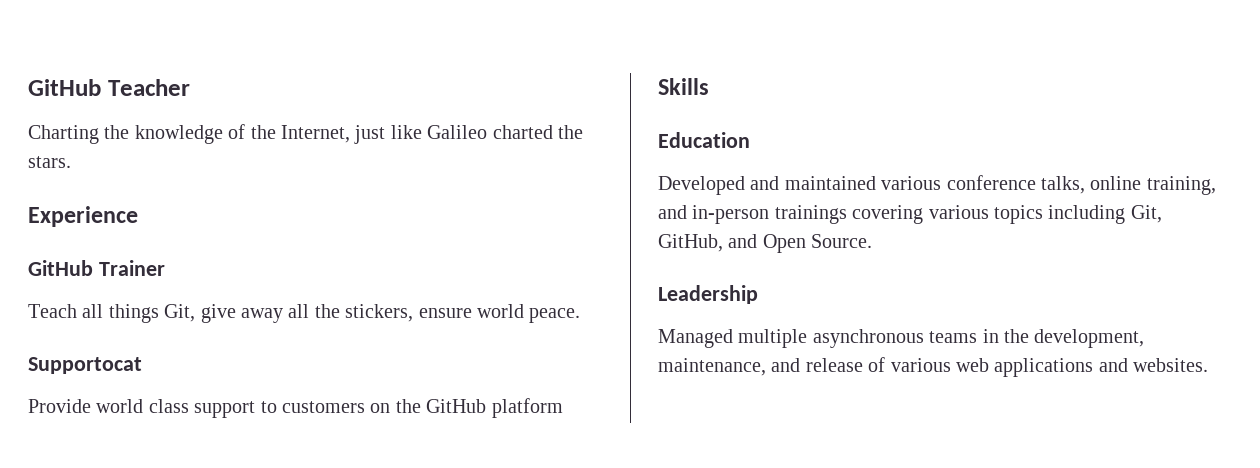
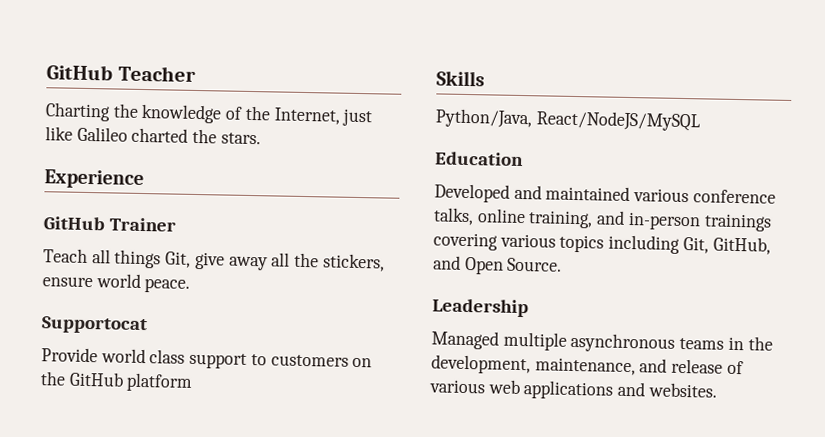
(709, 86) none -> [435,108,700,132] // Python/Java, React/NodeJS/MySQL

